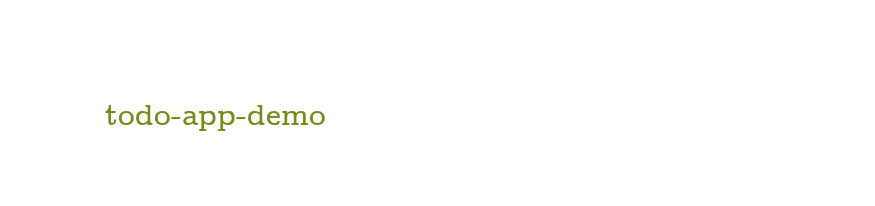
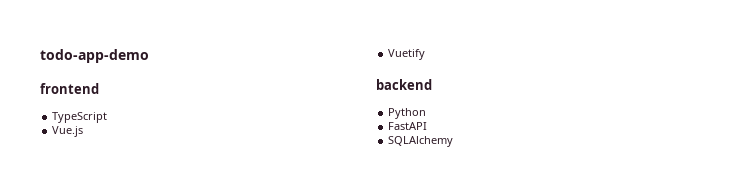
(326, 118) none -> [40,83,99,94] [52,112,108,123] [52,126,84,137] [388,49,426,60] [376,79,432,90] [388,108,427,119] [388,122,428,130] [388,136,454,147] // frontend // TypeScript // Vue.js // Vuetify // backend // Python // FastAPI // SQLAlchemy

